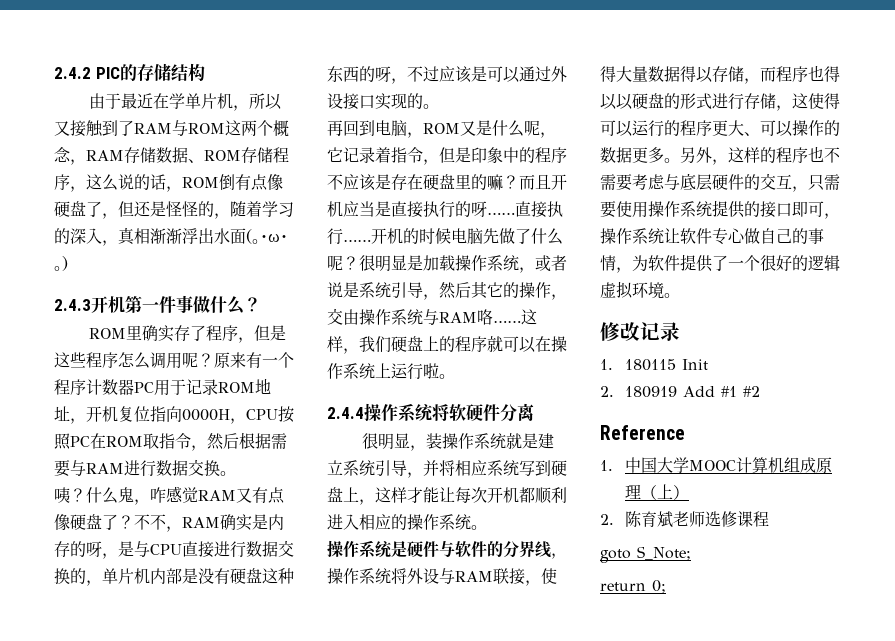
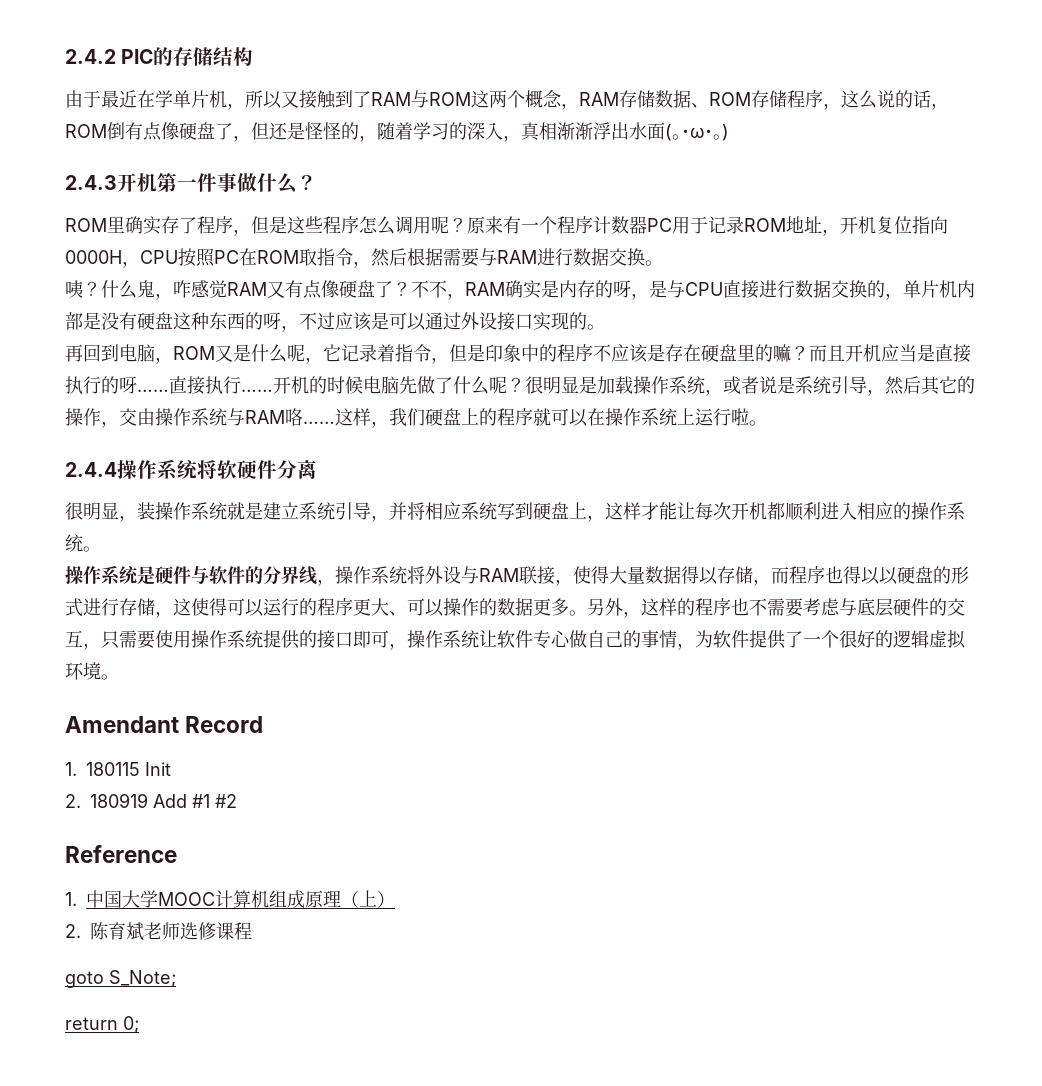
[600,322,680,341] 修改记录 -> [65,716,264,733] Amendant Record

